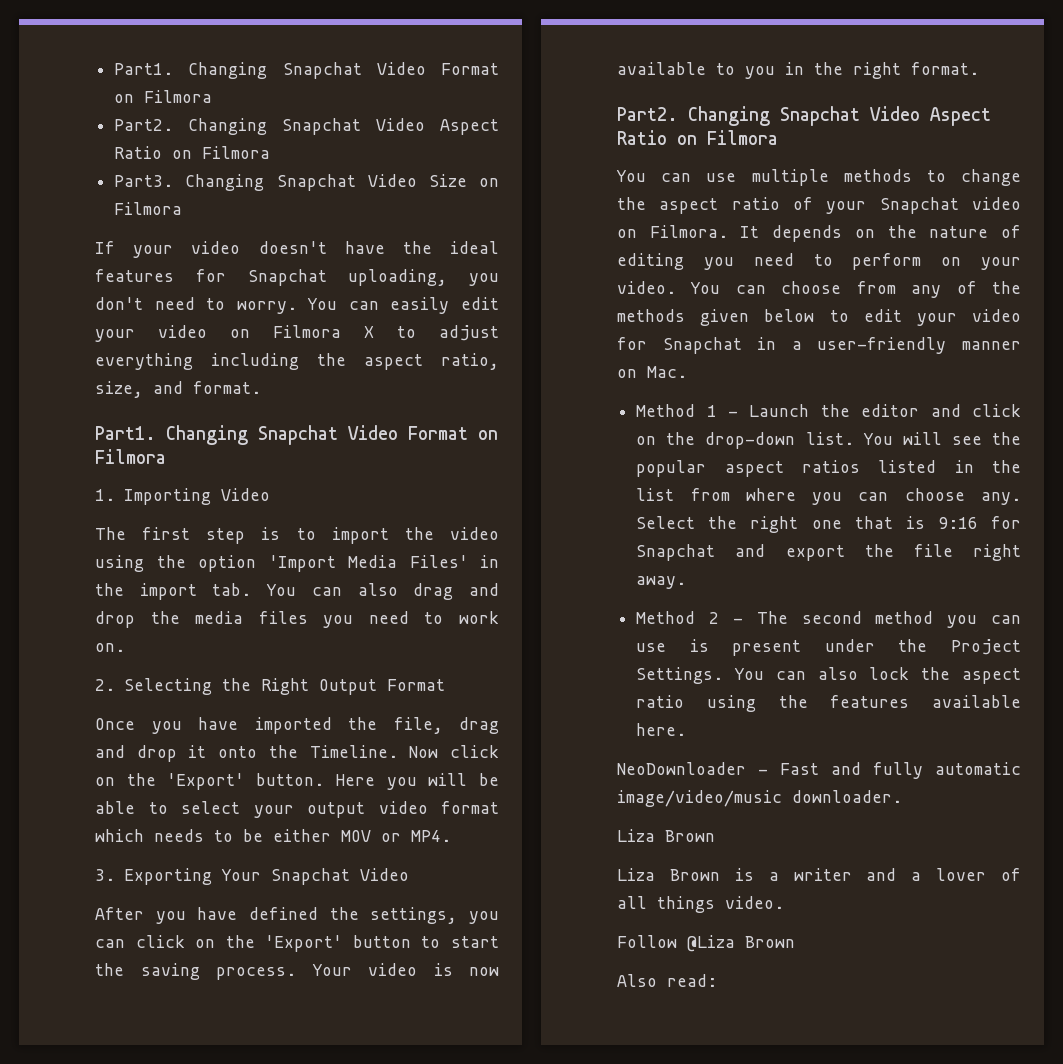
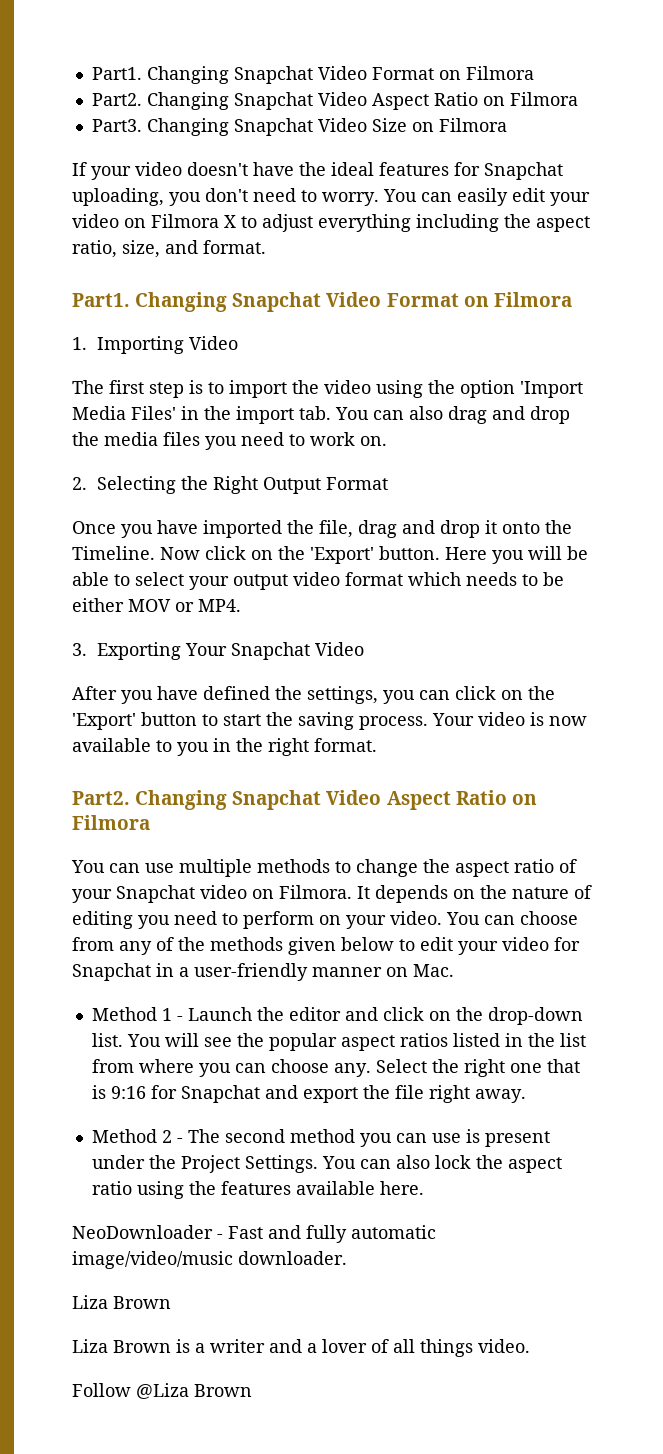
[617,974,717,987] // Also read: -> (252, 1390) none

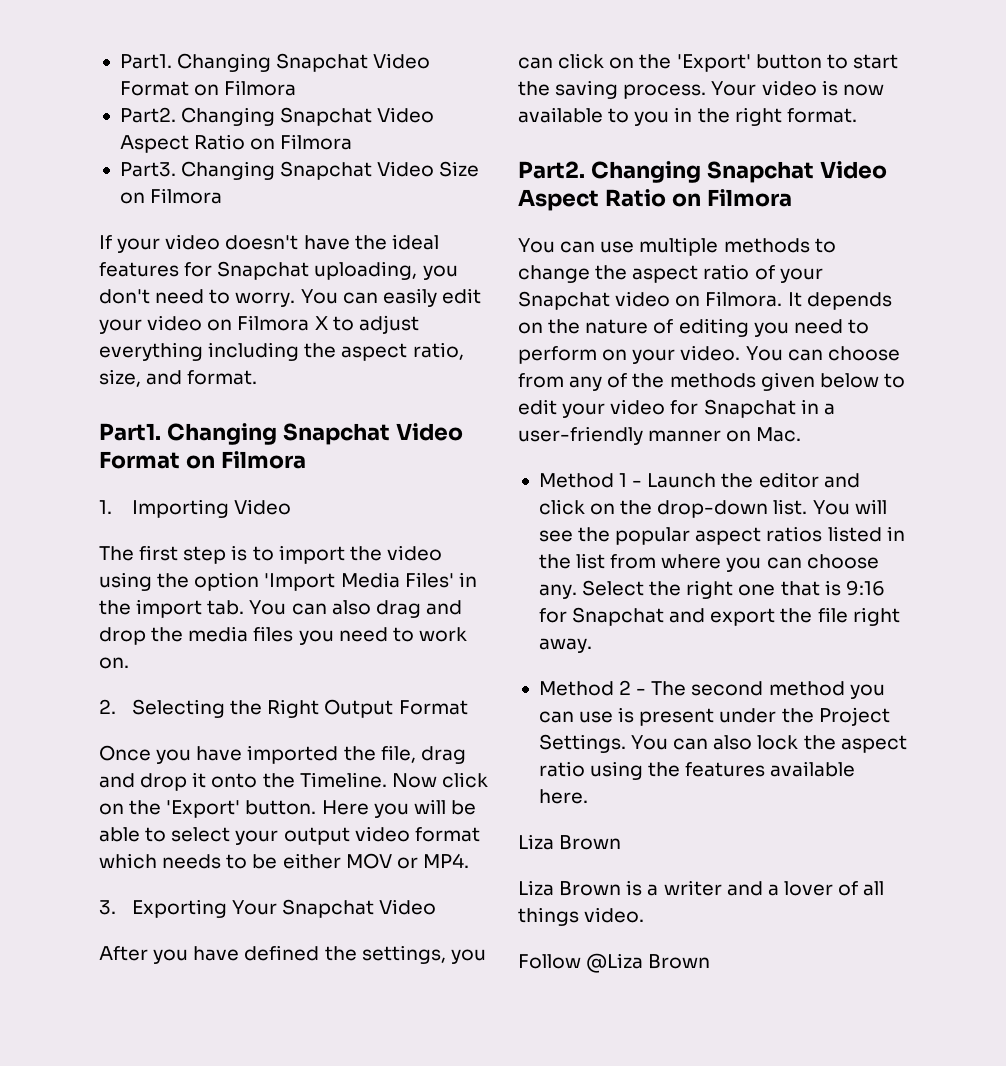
[72,1225,436,1243] [72,1251,347,1269] // NeoDownloader - Fast and fully automatic image/video/music downloader. -> (588, 796) none

